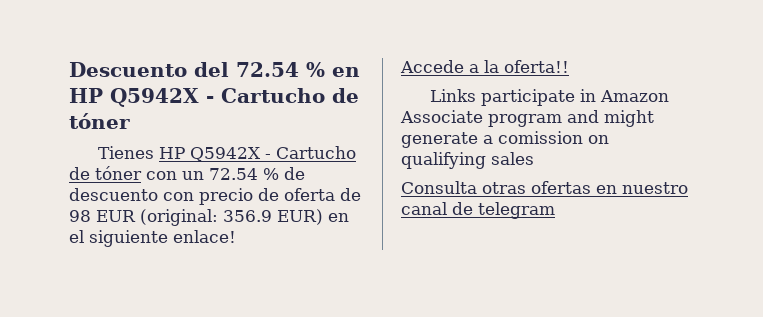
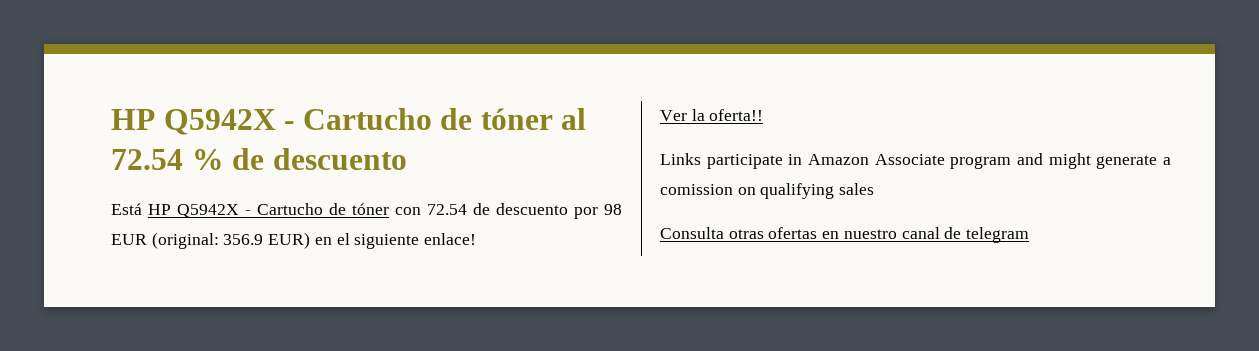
[69,62,360,77] [69,88,359,107] [69,113,130,129] [98,146,155,159] Descuento del 72.54 % en HP Q5942X - Cartucho de tóner // Tienes -> [111,108,587,135] [111,148,407,170] [111,203,142,215] HP Q5942X - Cartucho de tóner al 72.54 % de descuento // Está
[182,167,305,180] [69,188,361,205] un 72.54 % de descuento con precio de oferta de -> [427,203,598,219] 72.54 de descuento por
[400,60,479,73] Accede a -> [660,110,687,121] Ver

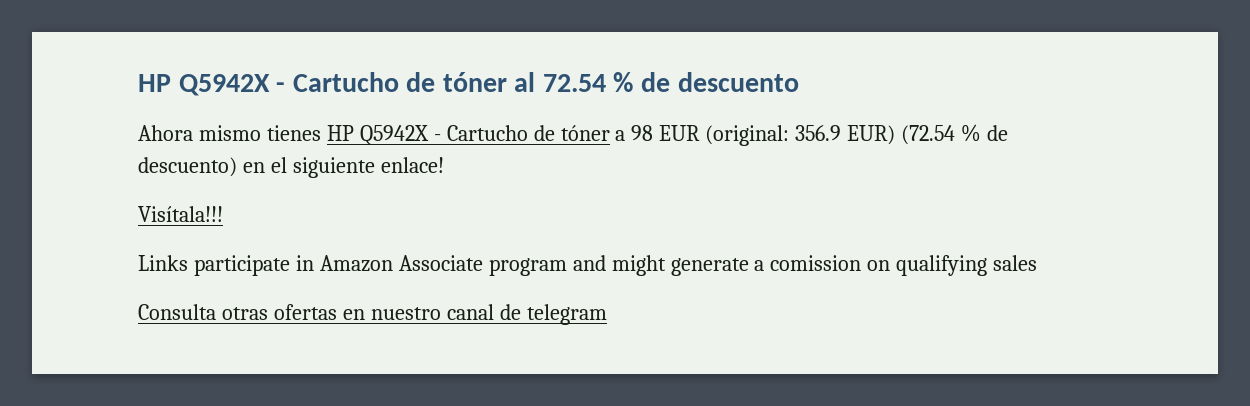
[111,203,598,219] Está HP Q5942X - Cartucho de tóner con 72.54 de descuento por -> [138,125,626,145] Ahora mismo tienes HP Q5942X - Cartucho de tóner a
(311, 240) none -> [901,124,1008,145] [138,157,237,177] (72.54 % de descuento)
[660,109,764,121] Ver la oferta!! -> [138,206,223,222] Visítala!!!

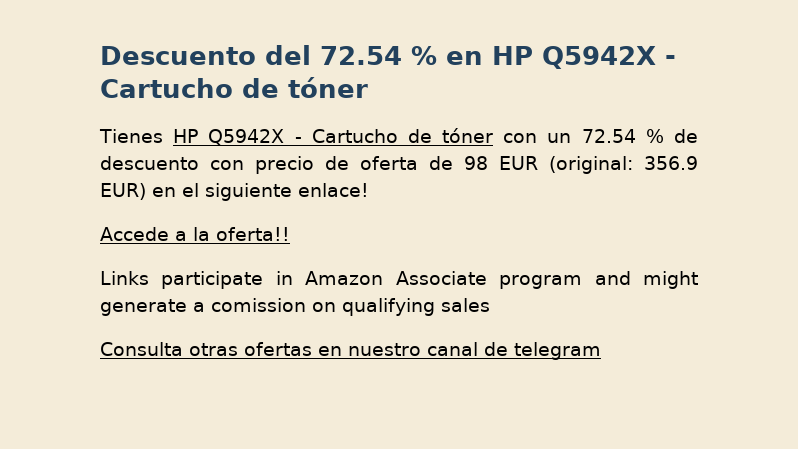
[138,72,799,96] [138,125,626,145] HP Q5942X - Cartucho de tóner al 72.54 % de descuento // Ahora mismo tienes HP Q5942X - Cartucho de tóner a -> [100,45,676,69] [100,77,368,98] [99,128,698,145] [100,156,453,174] Descuento del 72.54 % en HP Q5942X - Cartucho de tóner // Tienes HP Q5942X - Cartucho de tóner con un 72.54 % de descuento con precio de oferta de
[901,124,1008,145] [138,157,237,177] (72.54 % de descuento) -> (146, 191) none
[138,206,223,222] Visítala!!! -> [100,227,290,241] Accede a la oferta!!

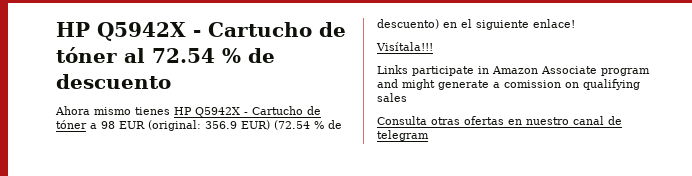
[100,45,676,69] [100,77,368,98] [99,128,698,145] [100,156,453,174] Descuento del 72.54 % en HP Q5942X - Cartucho de tóner // Tienes HP Q5942X - Cartucho de tóner con un 72.54 % de descuento con precio de oferta de -> [56,22,346,41] [56,47,275,63] [56,74,171,89] [55,106,321,117] [56,120,97,129] HP Q5942X - Cartucho de tóner al 72.54 % de descuento // Ahora mismo tienes HP Q5942X - Cartucho de tóner a
(146, 191) none -> [274,120,342,130] [377,19,439,29] (72.54 % de descuento)
[100,227,290,241] Accede a la oferta!! -> [376,42,433,51] Visítala!!!

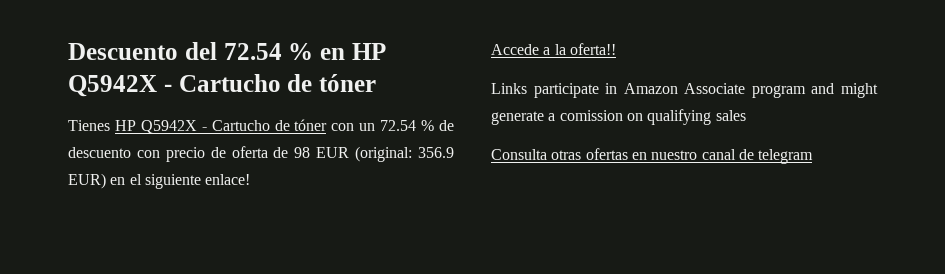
[56,22,346,41] [56,47,275,63] [56,74,171,89] [55,106,321,117] [56,120,97,129] HP Q5942X - Cartucho de tóner al 72.54 % de descuento // Ahora mismo tienes HP Q5942X - Cartucho de tóner a -> [68,42,386,60] [68,74,376,97] [68,119,455,134] [68,146,289,162] Descuento del 72.54 % en HP Q5942X - Cartucho de tóner // Tienes HP Q5942X - Cartucho de tóner con un 72.54 % de descuento con precio de oferta de
[274,120,342,130] [377,19,439,29] (72.54 % de descuento) -> (106, 181) none
[376,42,433,51] Visítala!!! -> [491,43,616,55] Accede a la oferta!!

